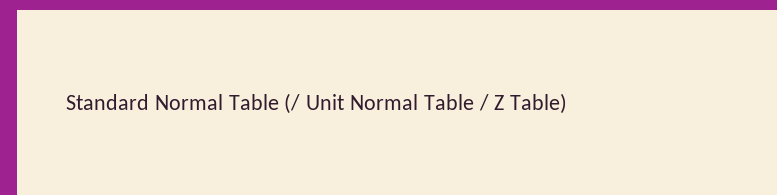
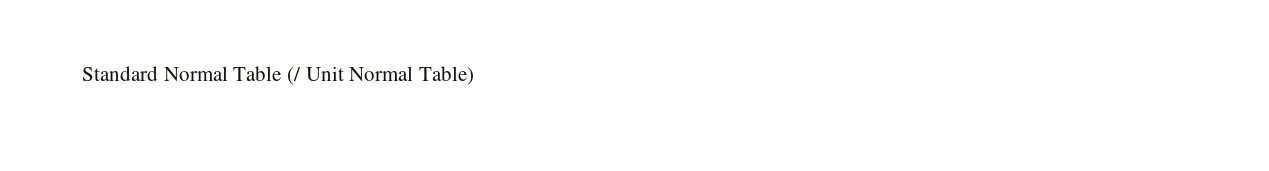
[423,94,505,111] Table / Z -> (414, 73) none

